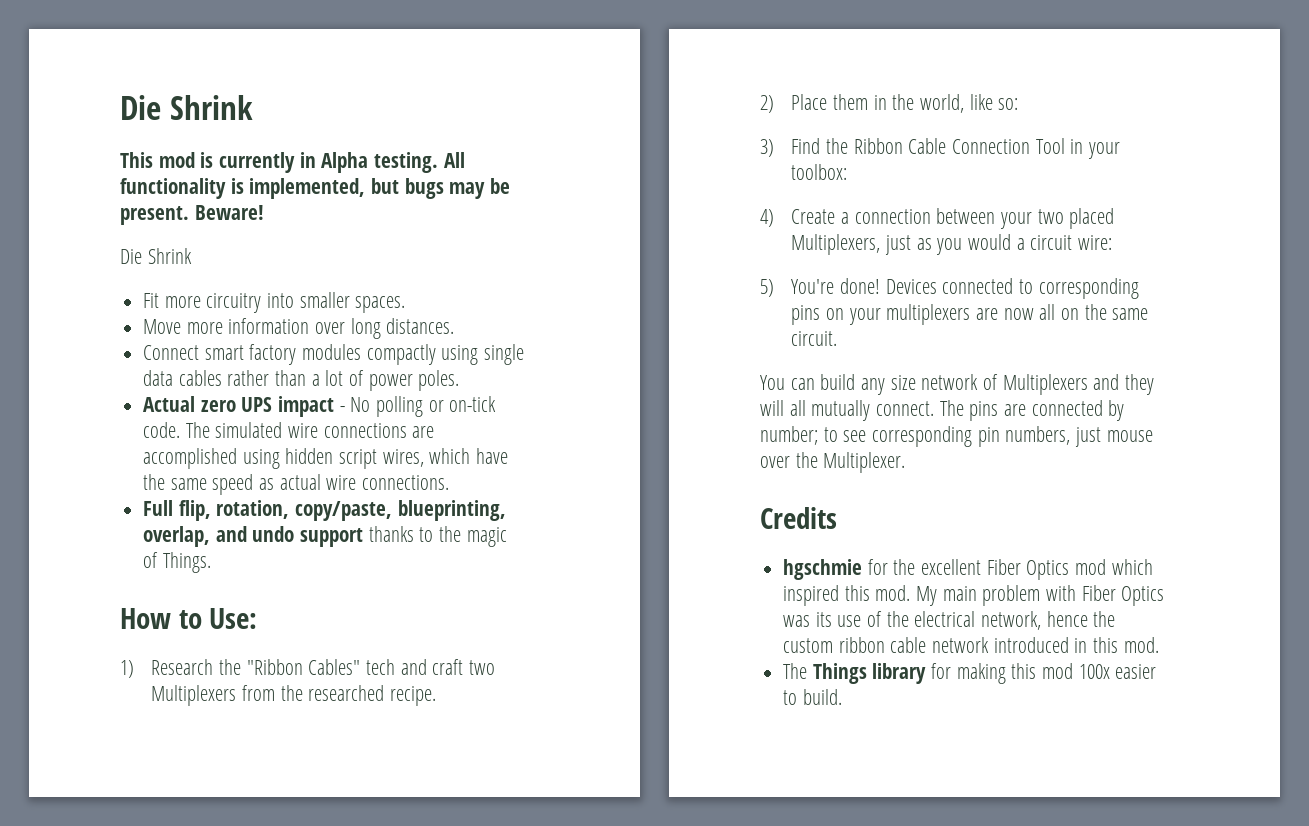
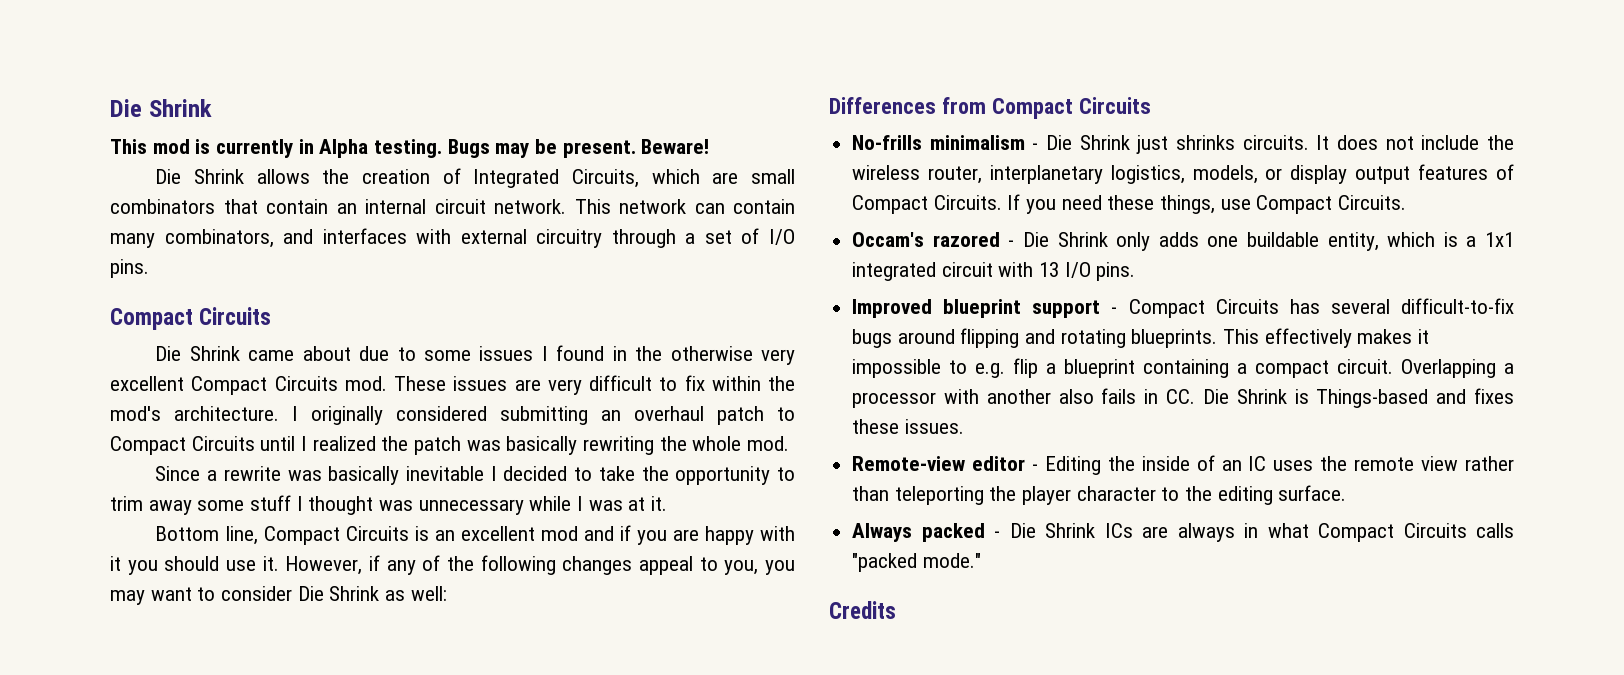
[443,152,465,168] [120,178,444,199] All functionality is implemented, but bugs -> [447,139,490,158] Bugs
[143,292,406,313] [143,318,455,339] [143,344,525,365] [143,370,460,391] [143,396,497,417] [143,422,435,438] [143,448,509,469] [143,474,450,495] [143,500,506,521] [143,526,507,547] [143,552,211,573] [120,608,258,629] [120,659,495,678] [151,685,436,706] [760,94,1019,113] [760,138,1120,159] [791,164,848,180] [760,208,1115,229] [791,234,1112,255] [760,278,1139,299] [791,304,1149,325] [791,331,838,346] [760,374,1155,395] [760,400,1125,421] [760,426,1153,447] [760,452,906,473] [760,507,837,529] [783,559,1153,580] [783,585,1165,606] [783,611,1116,630] [783,637,1159,653] [783,663,1157,684] [783,689,842,705] // Fit more circuitry into smaller spaces. // Move more information over long distances. // Connect smart factory modules compactly using single data cables rather than a lot of power poles. // Actual zero UPS impact - No polling or on-tick code. The simulated wire connections are accomplished using hidden script wires, which have the same speed as actual wire connections. // Full flip, rotation, copy/paste, blueprinting, overlap, and undo support thanks to the magic of Things. // How to Use: // 1) Research the "Ribbon Cables" tech and craft two Multiplexers from the researched recipe. // 2) Place them in the world, like so: // 3) Find the Ribbon Cable Connection Tool in your toolbox: // 4) Create a connection between your two placed Multiplexers, just as you would a circuit wire: // 5) You're done! Devices connected to corresponding pins on your multiplexers are now all on the same circuit. // You can build any size network of Multiplexers and they will all mutually connect. The pins are connected by number; to see corresponding pin numbers, just mouse over the Multiplexer. // Credits // hgschmie for the excellent Fiber Optics mod which inspired this mod. My main problem with Fiber Optics was its use of the electrical network, hence the custom ribbon cable network introduced in this mod. // The Things library for making this mod 100x easier to build. -> [256,168,795,188] [110,199,795,214] [110,228,795,248] [110,259,149,278] [110,307,272,330] [155,345,796,365] [110,375,795,395] [110,406,795,425] [110,436,790,455] [155,466,795,485] [110,495,668,515] [155,525,796,545] [110,555,795,575] [110,586,447,605] [829,97,1151,119] [852,135,1514,154] [852,164,1514,184] [852,194,1407,214] [852,232,1515,251] [852,262,1136,281] [852,298,1514,318] [852,328,1430,348] [852,358,1514,378] [852,388,1514,408] [852,419,964,434] [852,455,1514,475] [852,485,1347,505] [852,523,1514,542] [852,553,981,572] [829,601,896,619] allows the creation of Integrated Circuits, which are small combinators that contain an internal circuit network. This network can contain many combinators, and interfaces with external circuitry through a set of I/O pins. // Compact Circuits // Die Shrink came about due to some issues I found in the otherwise very excellent Compact Circuits mod. These issues are very difficult to fix within the mod's architecture. I originally considered submitting an overhaul patch to Compact Circuits until I realized the patch was basically rewriting the whole mod. // Since a rewrite was basically inevitable I decided to take the opportunity to trim away some stuff I thought was unnecessary while I was at it. // Bottom line, Compact Circuits is an excellent mod and if you are happy with it you should use it. However, if any of the following changes appeal to you, you may want to consider Die Shrink as well: // Differences from Compact Circuits // No-frills minimalism - Die Shrink just shrinks circuits. It does not include the wireless router, interplanetary logistics, models, or display output features of Compact Circuits. If you need these things, use Compact Circuits. // Occam's razored - Die Shrink only adds one buildable entity, which is a 1x1 integrated circuit with 13 I/O pins. // Improved blueprint support - Compact Circuits has several difficult-to-fix bugs around flipping and rotating blueprints. This effectively makes it impossible to e.g. flip a blueprint containing a compact circuit. Overlapping a processor with another also fails in CC. Die Shrink is Things-based and fixes these issues. // Remote-view editor - Editing the inside of an IC uses the remote view rather than teleporting the player character to the editing surface. // Always packed - Die Shrink ICs are always in what Compact Circuits calls "packed mode." // Credits

